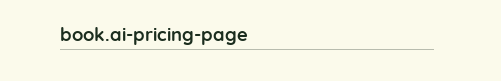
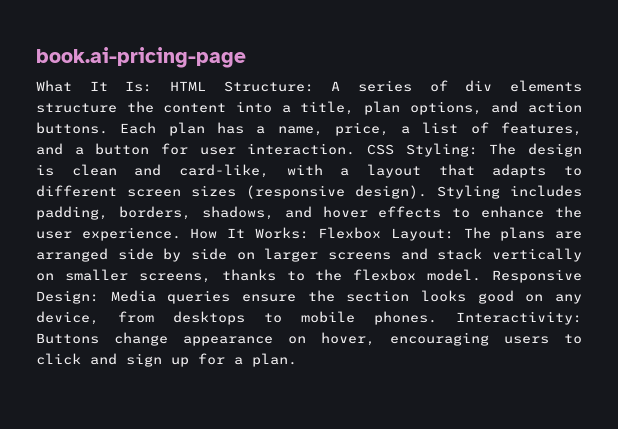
(248, 36) none -> [36,80,582,92] [36,101,582,115] [36,122,582,136] [36,143,582,157] [36,164,582,178] [36,185,582,199] [36,206,582,220] [36,227,582,241] [36,248,582,262] [36,269,582,283] [36,290,583,304] [36,311,582,325] [36,332,582,346] [36,353,297,367] // What It Is: HTML Structure: A series of div elements structure the content into a title, plan options, and action buttons. Each plan has a name, price, a list of features, and a button for user interaction. CSS Styling: The design is clean and card-like, with a layout that adapts to different screen sizes (responsive design). Styling includes padding, borders, shadows, and hover effects to enhance the user experience. How It Works: Flexbox Layout: The plans are arranged side by side on larger screens and stack vertically on smaller screens, thanks to the flexbox model. Responsive Design: Media queries ensure the section looks good on any device, from desktops to mobile phones. Interactivity: Buttons change appearance on hover, encouraging users to click and sign up for a plan.

